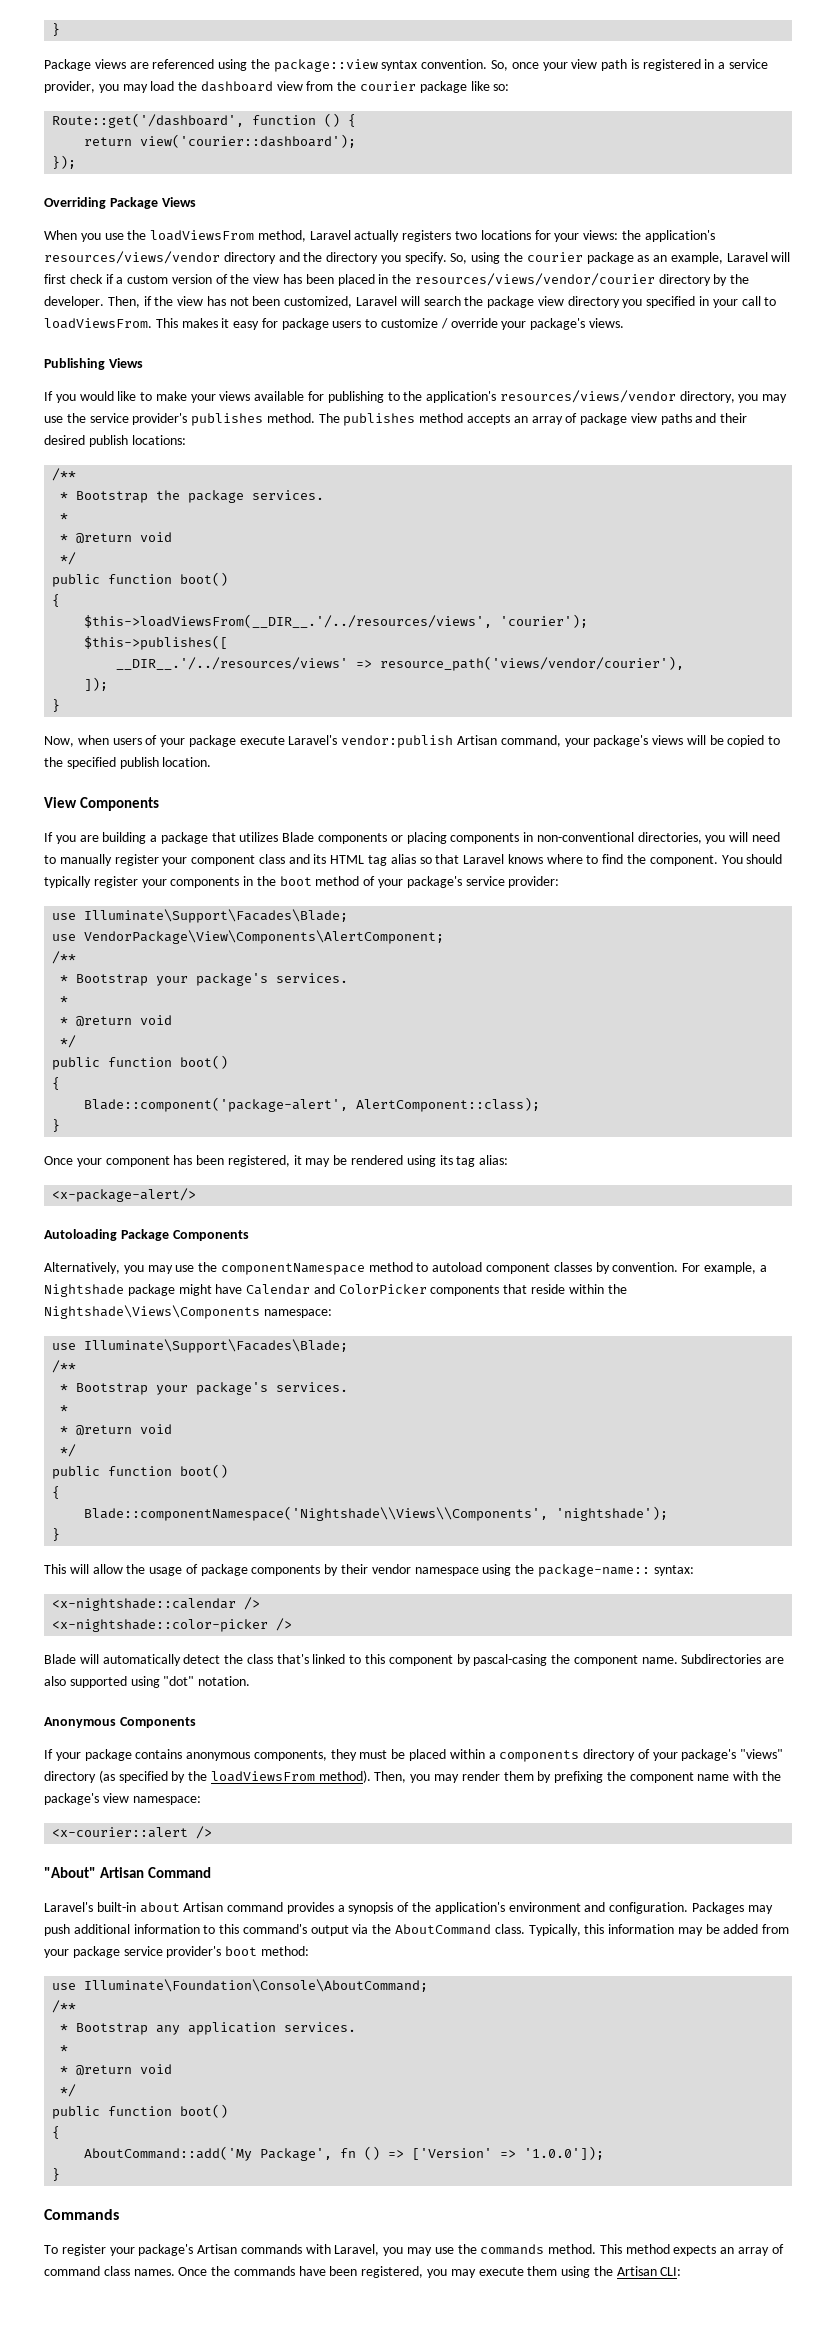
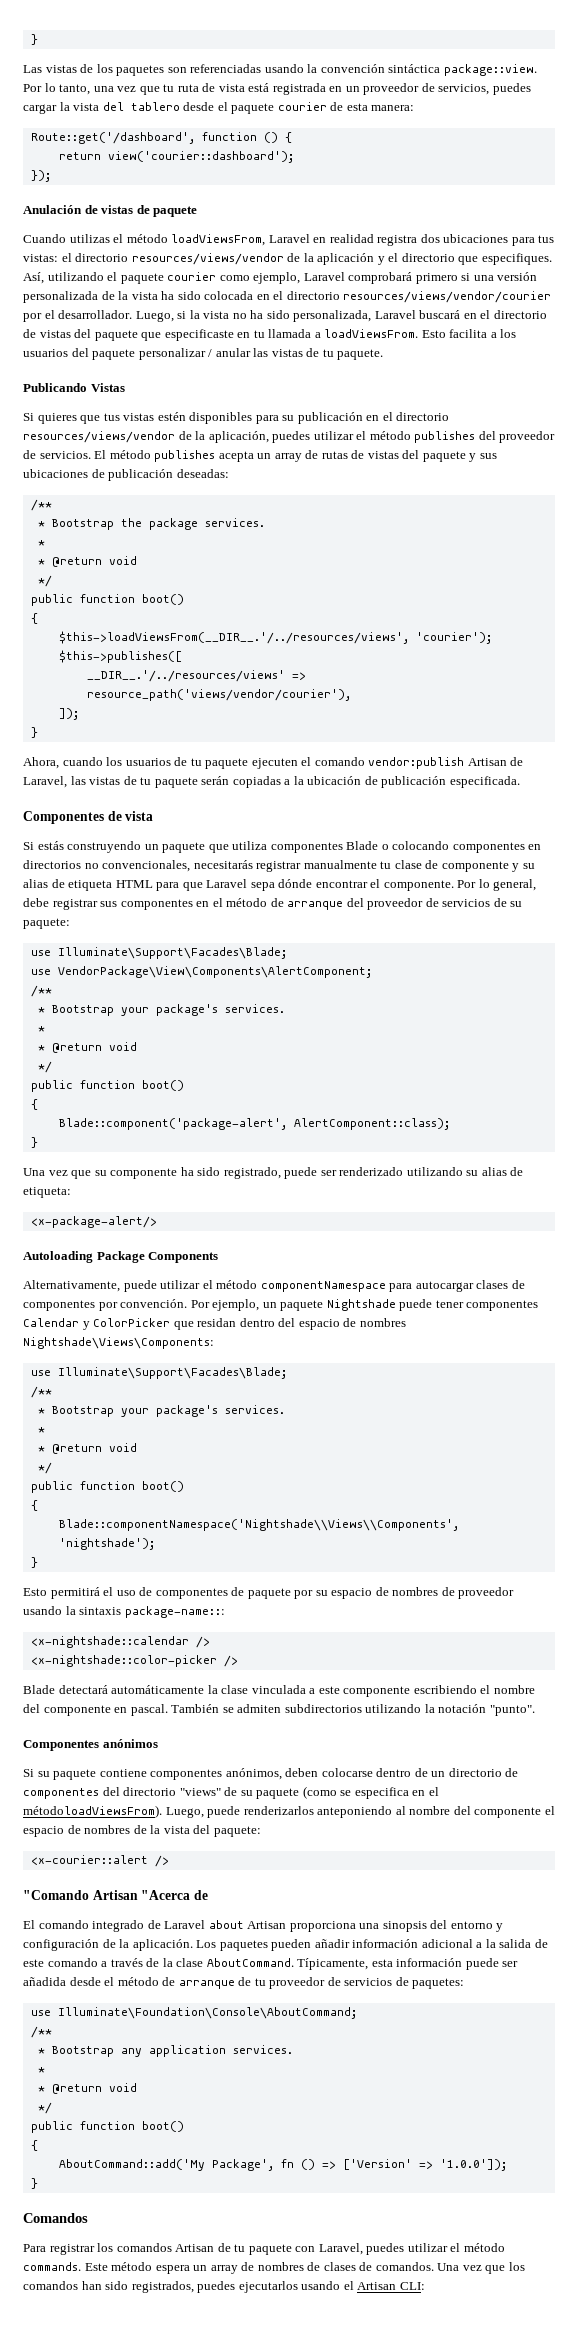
[52,23,61,36] [44,59,769,72] [44,81,510,93] } // Package views are referenced using the package::view syntax convention. So, once your view path is registered in a service provider, you may load the dashboard view from the courier package like so: -> [30,34,38,45] [23,64,537,76] [23,83,531,95] [23,102,415,114] } // Las vistas de los paquetes son referenciadas usando la convención sintáctica package::view. Por lo tanto, una vez que tu ruta de vista está registrada en un proveedor de servicios, puedes cargar la vista del tablero desde el paquete courier de esta manera:
[44,197,196,209] [44,230,715,242] [44,251,791,264] [44,273,750,286] [44,296,777,308] [44,318,624,330] [44,358,143,370] [44,390,788,403] [44,413,748,426] [44,435,186,447] Overriding Package Views // When you use the loadViewsFrom method, Laravel actually registers two locations for your views: the application's resources/views/vendor directory and the directory you specify. So, using the courier package as an example, Laravel will first check if a custom version of the view has been placed in the resources/views/vendor/courier directory by the developer. Then, if the view has not been customized, Laravel will search the package view directory you specified in your call to loadViewsFrom. This makes it easy for package users to customize / override your package's views. // Publishing Views // If you would like to make your views available for publishing to the application's resources/views/vendor directory, you may use the service provider's publishes method. The publishes method accepts an array of package view paths and their desired publish locations: -> [23,205,198,217] [23,234,555,246] [23,253,552,265] [23,272,538,284] [23,291,552,303] [23,310,547,322] [23,329,517,341] [23,348,384,360] [23,383,125,392] [23,412,450,424] [23,431,556,443] [23,450,497,462] [23,469,229,481] Anulación de vistas de paquete // Cuando utilizas el método loadViewsFrom, Laravel en realidad registra dos ubicaciones para tus vistas: el directorio resources/views/vendor de la aplicación y el directorio que especifiques. Así, utilizando el paquete courier como ejemplo, Laravel comprobará primero si una versión personalizada de la vista ha sido colocada en el directorio resources/views/vendor/courier por el desarrollador. Luego, si la vista no ha sido personalizada, Laravel buscará en el directorio de vistas del paquete que especificaste en tu llamada a loadViewsFrom. Esto facilita a los usuarios del paquete personalizar / anular las vistas de tu paquete. // Publicando Vistas // Si quieres que tus vistas estén disponibles para su publicación en el directorio resources/views/vendor de la aplicación, puedes utilizar el método publishes del proveedor de servicios. El método publishes acepta un array de rutas de vistas del paquete y sus ubicaciones de publicación deseadas:
[44,735,781,748] [44,757,212,769] [44,797,159,811] [44,832,781,844] [44,854,783,866] [44,876,560,888] Now, when users of your package execute Laravel's vendor:publish Artisan command, your package's views will be copied to the specified publish location. // View Components // If you are building a package that utilizes Blade components or placing components in non-conventional directories, you will need to manually register your component class and its HTML tag alias so that Laravel knows where to find the component. You should typically register your components in the boot method of your package's service provider: -> [23,757,524,769] [23,776,520,788] [23,811,154,824] [23,841,542,853] [23,860,535,872] [23,879,537,891] [23,898,523,910] [23,918,70,929] Ahora, cuando los usuarios de tu paquete ejecuten el comando vendor:publish Artisan de Laravel, las vistas de tu paquete serán copiadas a la ubicación de publicación especificada. // Componentes de vista // Si estás construyendo un paquete que utiliza componentes Blade o colocando componentes en directorios no convencionales, necesitarás registrar manualmente tu clase de componente y su alias de etiqueta HTML para que Laravel sepa dónde encontrar el componente. Por lo general, debe registrar sus componentes en el método de arranque del proveedor de servicios de su paquete:
[44,1155,509,1167] [52,1188,197,1202] [44,1229,249,1241] [44,1262,767,1275] [44,1284,627,1297] [44,1305,332,1319] Once your component has been registered, it may be rendered using its tag alias: // <x-package-alert/> // Autoloading Package Components // Alternatively, you may use the componentNamespace method to autoload component classes by convention. For example, a Nightshade package might have Calendar and ColorPicker components that reside within the Nightshade\Views\Components namespace: -> [23,1167,524,1179] [23,1187,71,1198] [30,1216,157,1228] [23,1251,219,1263] [23,1280,525,1292] [23,1299,539,1311] [23,1318,406,1330] [23,1337,214,1349] Una vez que su componente ha sido registrado, puede ser renderizado utilizando su alias de etiqueta: // <x-package-alert/> // Autoloading Package Components // Alternativamente, puede utilizar el método componentNamespace para autocargar clases de componentes por convención. Por ejemplo, un paquete Nightshade puede tener componentes Calendar y ColorPicker que residan dentro del espacio de nombres Nightshade\Views\Components:
[44,1564,694,1577] This will allow the usage of package components by their vendor namespace using the package-name:: syntax: -> [23,1587,515,1599] [23,1606,225,1618] Esto permitirá el uso de componentes de paquete por su espacio de nombres de proveedor usando la sintaxis package-name:::
[79,1654,785,1666] [44,1676,251,1688] [44,1717,196,1728] [44,1749,784,1762] [44,1770,782,1783] [44,1793,201,1805] [52,1826,213,1839] [44,1867,211,1878] [44,1902,773,1914] [44,1924,790,1936] [44,1946,309,1958] will automatically detect the class that's linked to this component by pascal-casing the component name. Subdirectories are also supported using "dot" notation. // Anonymous Components // If your package contains anonymous components, they must be placed within a components directory of your package's "views" directory (as specified by the loadViewsFrom method). Then, you may render them by prefixing the component name with the package's view namespace: // <x-courier::alert /> // "About" Artisan Command // Laravel's built-in about Artisan command provides a synopsis of the application's environment and configuration. Packages may push additional information to this command's output via the AboutCommand class. Typically, this information may be added from your package service provider's boot method: -> [58,1685,535,1697] [23,1704,535,1716] [23,1739,158,1751] [23,1768,519,1780] [23,1786,439,1799] [23,1805,555,1818] [23,1825,261,1837] [30,1855,169,1867] [23,1890,208,1900] [23,1920,504,1932] [23,1939,548,1951] [23,1958,519,1970] [23,1977,465,1989] detectará automáticamente la clase vinculada a este componente escribiendo el nombre del componente en pascal. También se admiten subdirectorios utilizando la notación "punto". // Componentes anónimos // Si su paquete contiene componentes anónimos, deben colocarse dentro de un directorio de componentes del directorio "views" de su paquete (como se especifica en el métodoloadViewsFrom). Luego, puede renderizarlos anteponiendo al nombre del componente el espacio de nombres de la vista del paquete: // <x-courier::alert /> // "Comando Artisan "Acerca de // El comando integrado de Laravel about Artisan proporciona una sinopsis del entorno y configuración de la aplicación. Los paquetes pueden añadir información adicional a la salida de este comando a través de la clase AboutCommand. Típicamente, esta información puede ser añadida desde el método de arranque de tu proveedor de servicios de paquetes:
[44,2209,119,2220] [44,2244,784,2256] [44,2266,613,2278] Commands // To register your package's Artisan commands with Laravel, you may use the commands method. This method expects an array of command class names. Once the commands have been registered, you may execute them using the -> [23,2213,88,2223] [23,2243,505,2255] [23,2262,525,2274] [23,2281,354,2293] Comandos // Para registrar los comandos Artisan de tu paquete con Laravel, puedes utilizar el método commands. Este método espera un array de nombres de clases de comandos. Una vez que los comandos han sido registrados, puedes ejecutarlos usando el

